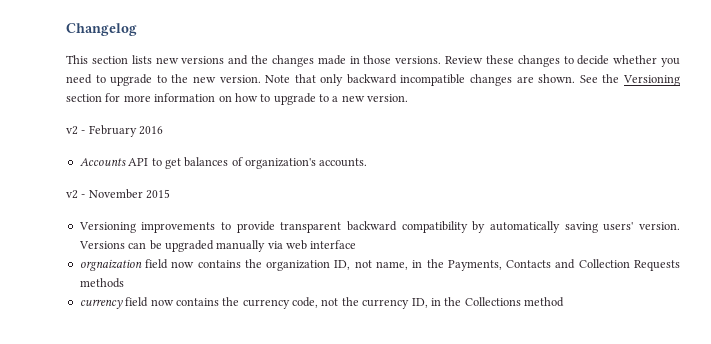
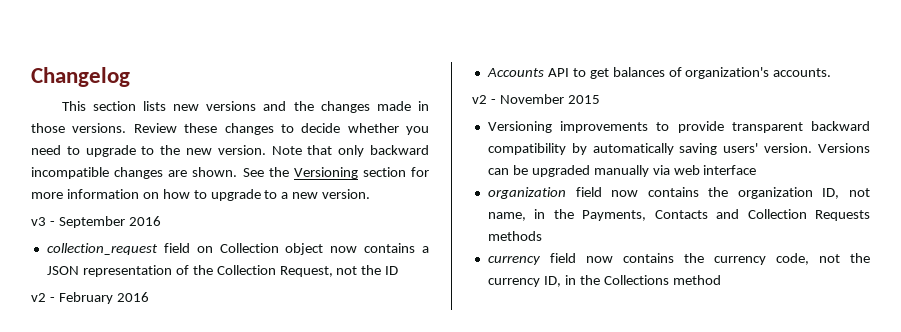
(409, 98) none -> [31,216,161,228] [46,243,429,255] [46,265,399,277] // v3 - September 2016 // collection_request field on Collection object now contains a JSON representation of the Collection Request, not the ID
[79,259,142,271] orgnaization -> [487,187,566,199] organization

